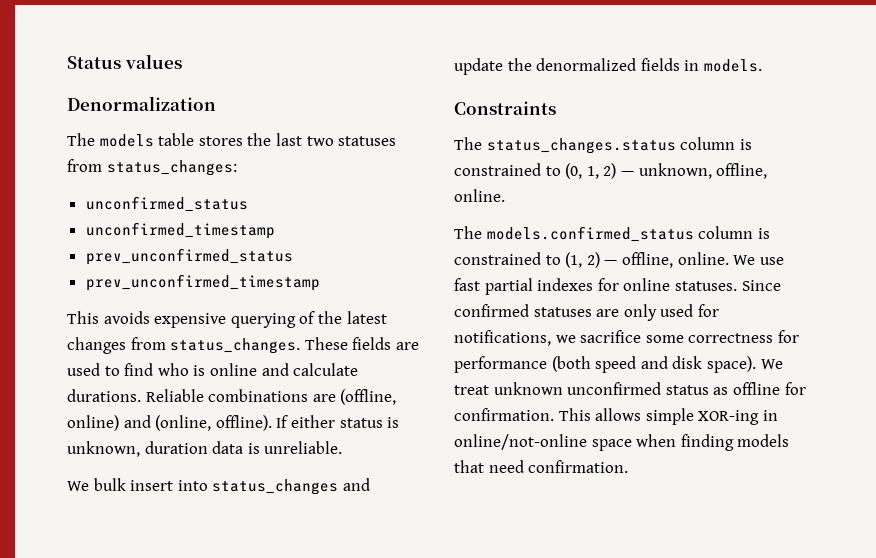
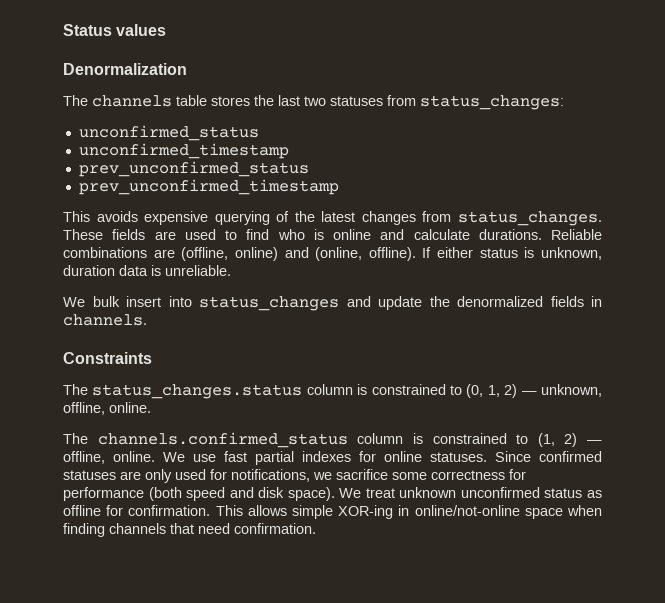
[99,134,154,147] models -> [92,95,172,107] channels
[703,59,762,72] models. -> [63,314,147,326] channels.
[486,226,694,242] models.confirmed_status -> [97,432,348,448] channels.confirmed_status
[737,434,790,447] models -> [109,523,166,534] channels

